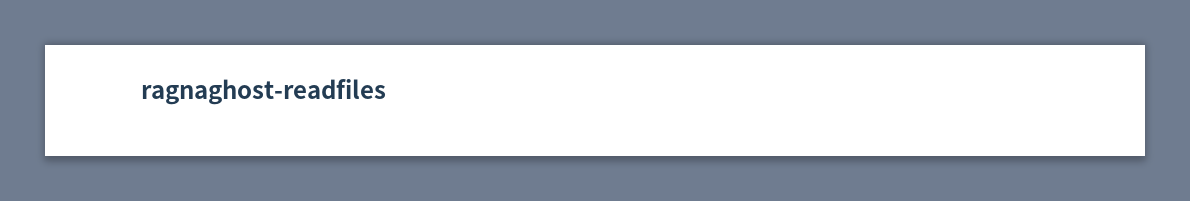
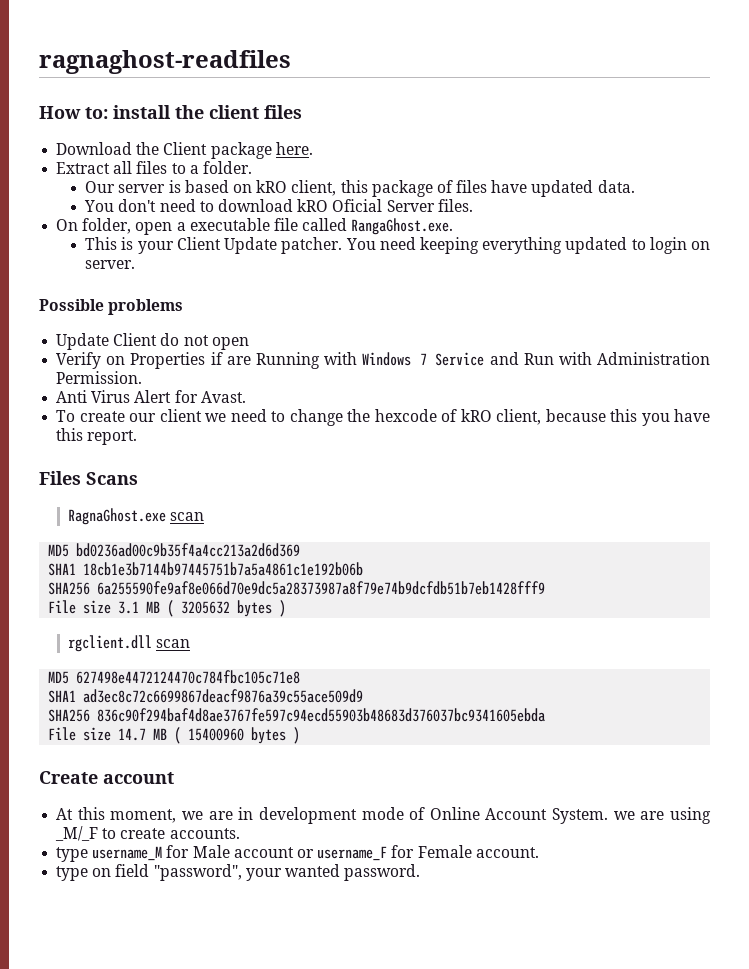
(386, 92) none -> [39,105,302,119] [56,142,313,159] [56,161,252,174] [85,180,635,197] [84,199,473,212] [56,218,454,235] [85,237,711,254] [85,260,136,269] [39,299,184,315] [56,333,249,350] [56,352,710,369] [56,371,143,384] [56,390,246,403] [56,409,710,426] [56,428,138,445] [39,471,138,485] [68,508,205,525] [48,543,301,557] [48,562,364,576] [48,581,546,595] [48,600,287,617] [68,635,191,652] [48,670,301,684] [48,689,364,703] [48,708,546,722] [48,727,301,744] [39,771,174,784] [56,807,712,824] [55,826,240,841] [56,845,539,862] [56,864,421,881] // How to: install the client files // Download the Client package here. // Extract all files to a folder. // Our server is based on kRO client, this package of files have updated data. // You don't need to download kRO Oficial Server files. // On folder, open a executable file called RangaGhost.exe. // This is your Client Update patcher. You need keeping everything updated to login on server. // Possible problems // Update Client do not open // Verify on Properties if are Running with Windows 7 Service and Run with Administration Permission. // Anti Virus Alert for Avast. // To create our client we need to change the hexcode of kRO client, because this you have this report. // Files Scans // RagnaGhost.exe scan // MD5 bd0236ad00c9b35f4a4cc213a2d6d369 // SHA1 18cb1e3b7144b97445751b7a5a4861c1e192b06b // SHA256 6a255590fe9af8e066d70e9dc5a28373987a8f79e74b9dcfdb51b7eb1428fff9 // File size 3.1 MB ( 3205632 bytes ) // rgclient.dll scan // MD5 627498e4472124470c784fbc105c71e8 // SHA1 ad3ec8c72c6699867deacf9876a39c55ace509d9 // SHA256 836c90f294baf4d8ae3767fe597c94ecd55903b48683d376037bc9341605ebda // File size 14.7 MB ( 15400960 bytes ) // Create account // At this moment, we are in development mode of Online Account System. we are using _M/_F to create accounts. // type username_M for Male account or username_F for Female account. // type on field "password", your wanted password.

